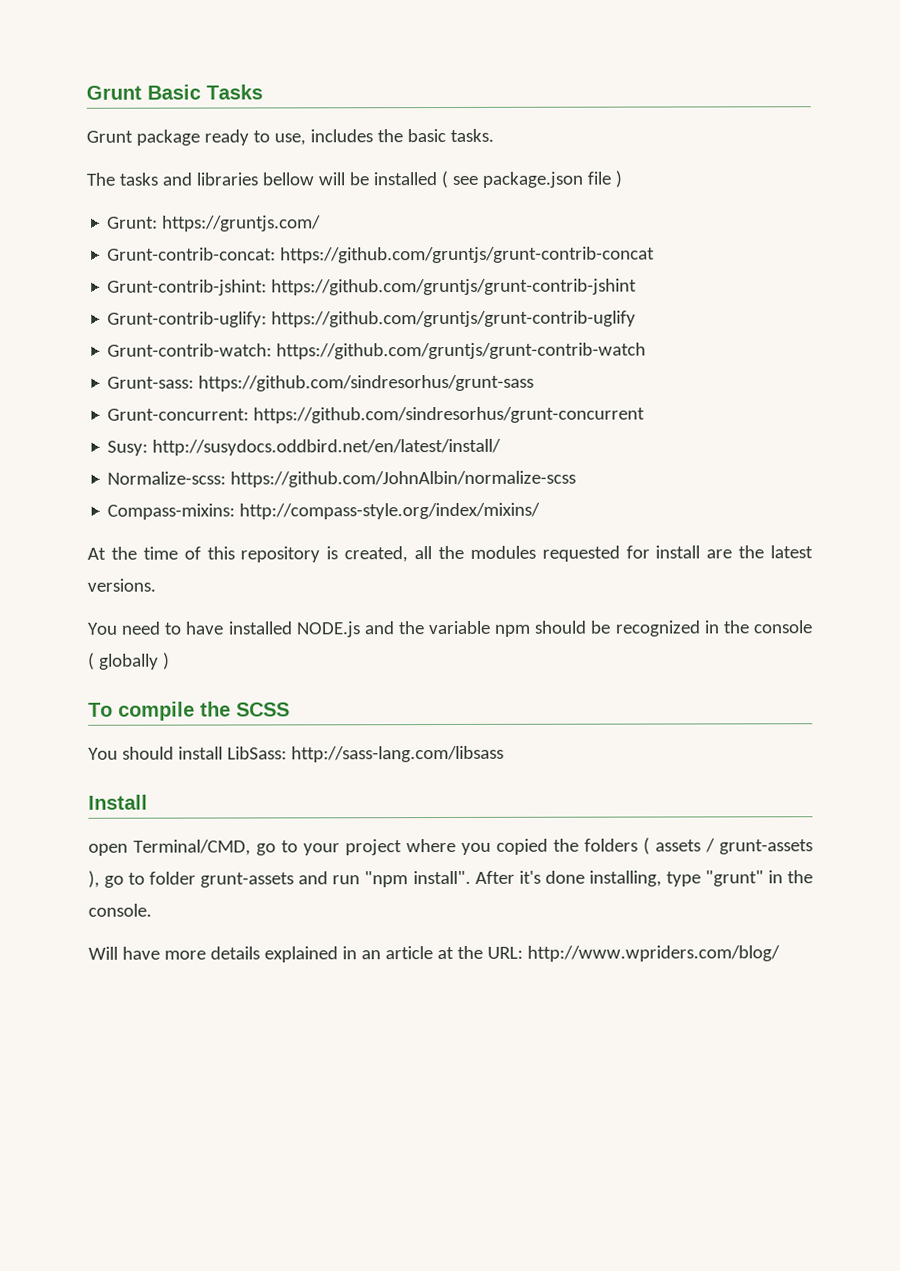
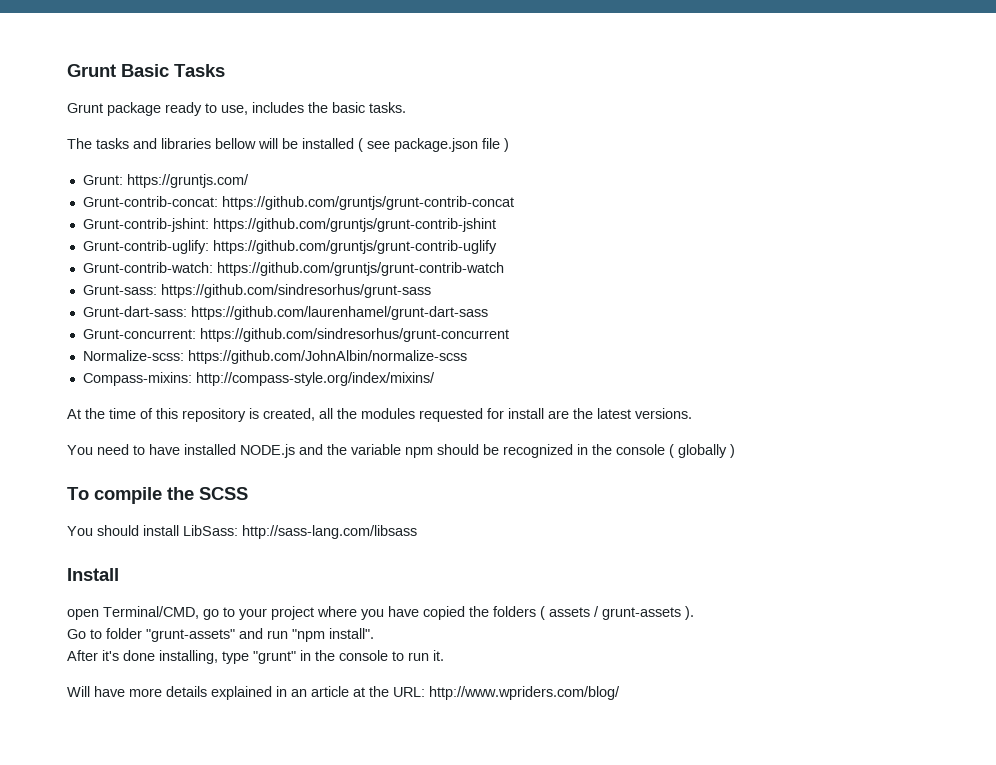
(535, 383) none -> [82,306,488,320] // Grunt-dart-sass: https://github.com/laurenhamel/grunt-dart-sass
[107,438,502,456] // Susy: http://susydocs.oddbird.net/en/latest/install/ -> (509, 335) none
(491, 848) none -> [388,606,419,617] have
[88,870,125,888] ), go -> [685,606,694,620] [67,629,86,639] ). // Go
[200,872,295,888] grunt-assets -> [146,629,235,642] "grunt-assets"
(471, 877) none -> (374, 633) //
[88,903,152,917] console. -> [339,650,444,661] console to run it.

